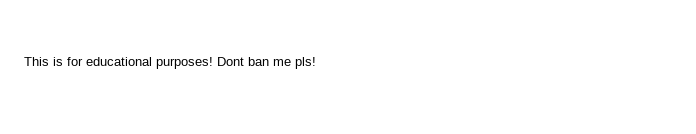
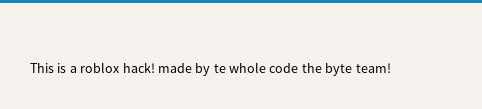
[67,57,316,69] for educational purposes! Dont ban me pls! -> [69,62,391,76] a roblox hack! made by te whole code the byte team!

